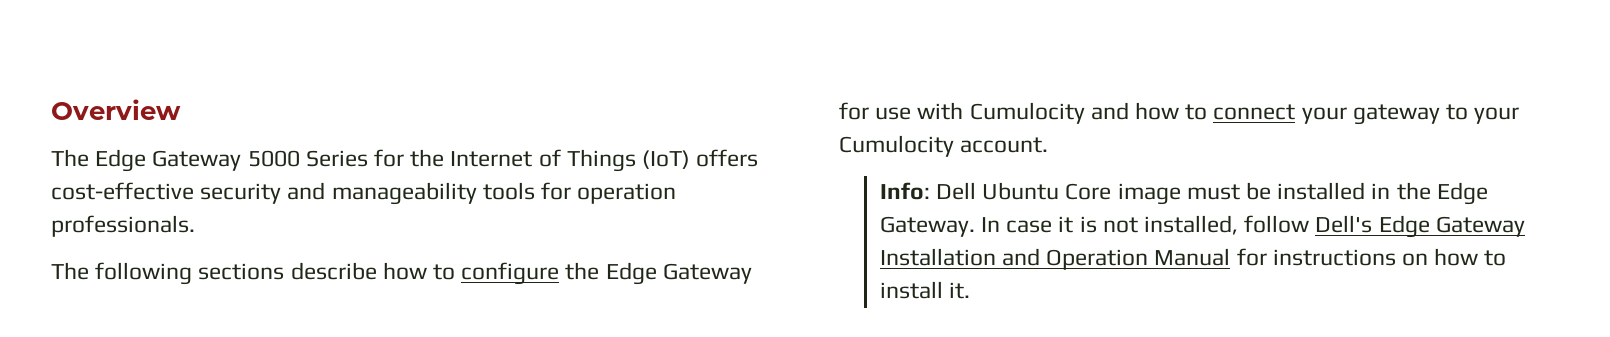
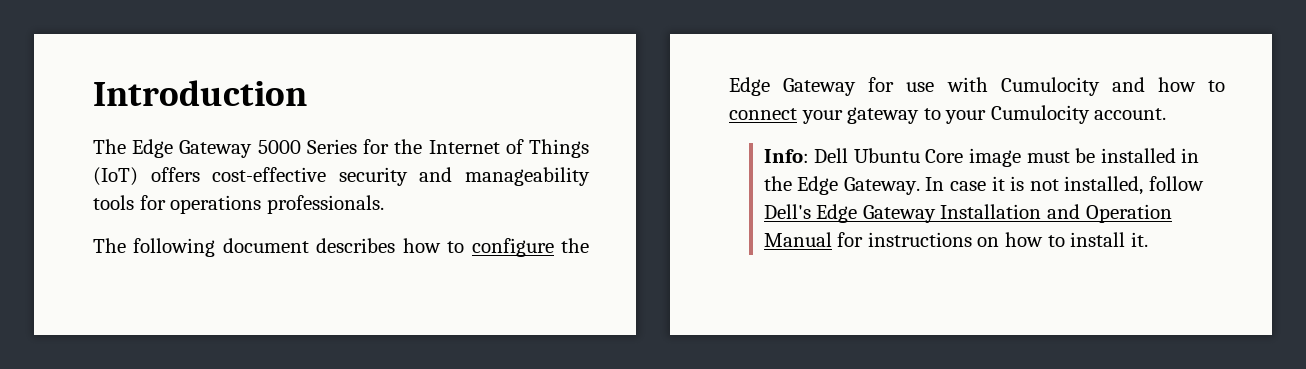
[51,99,181,120] Overview -> [93,80,307,106] Introduction
[577,183,677,204] operation -> [170,195,262,214] operations
[198,262,377,280] sections describe -> [222,238,396,253] document describes

